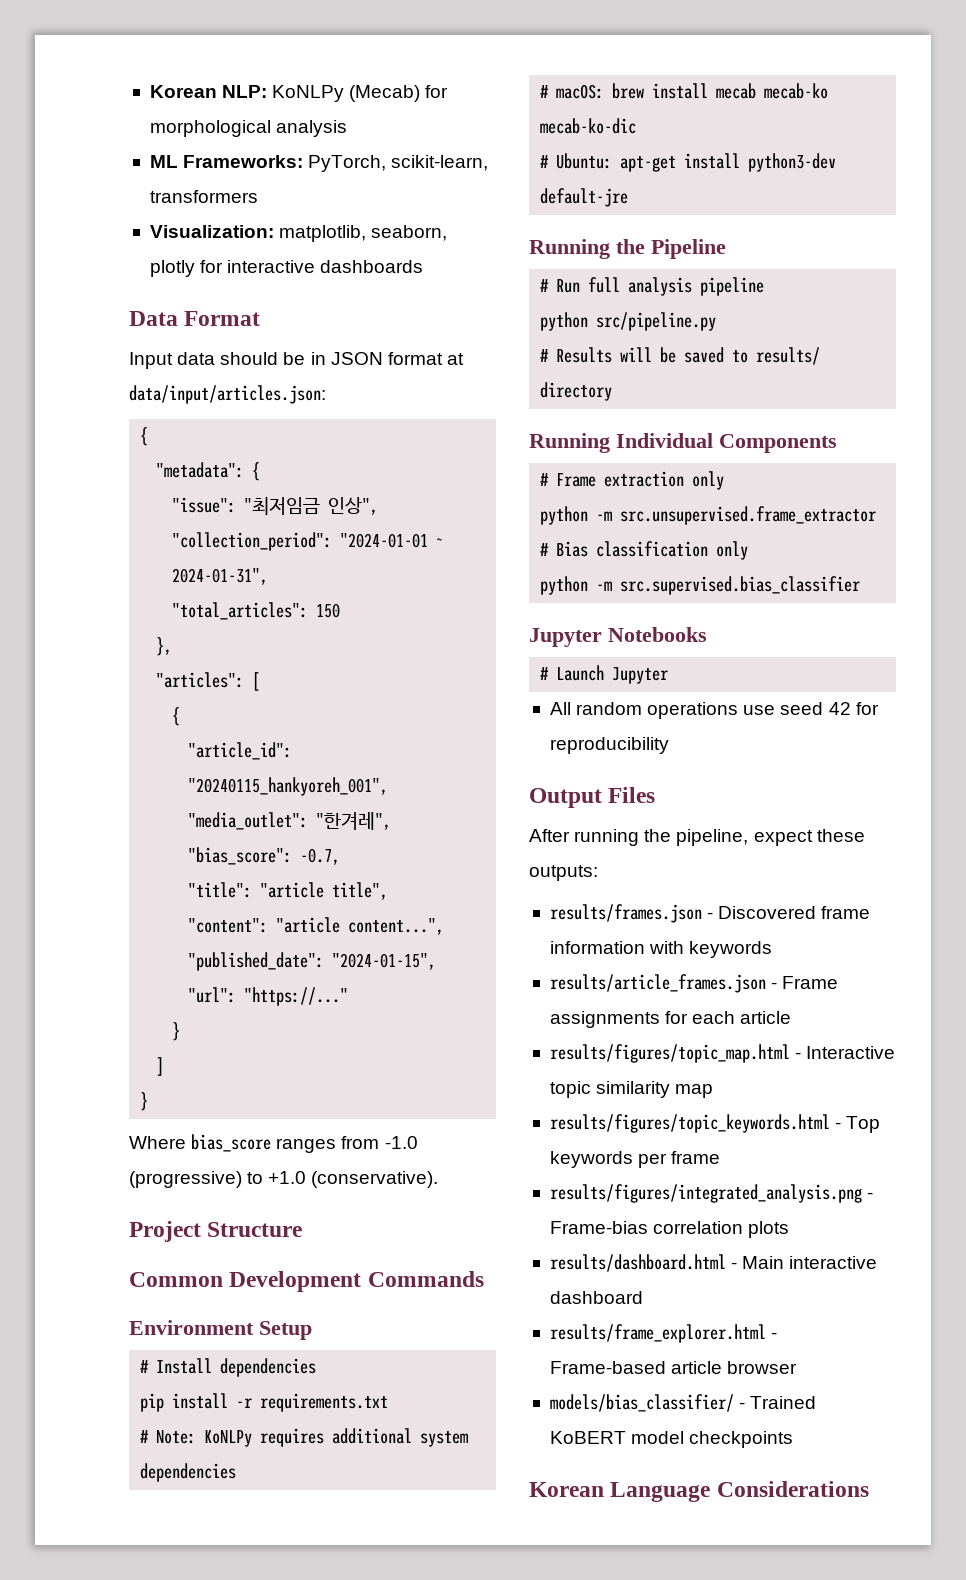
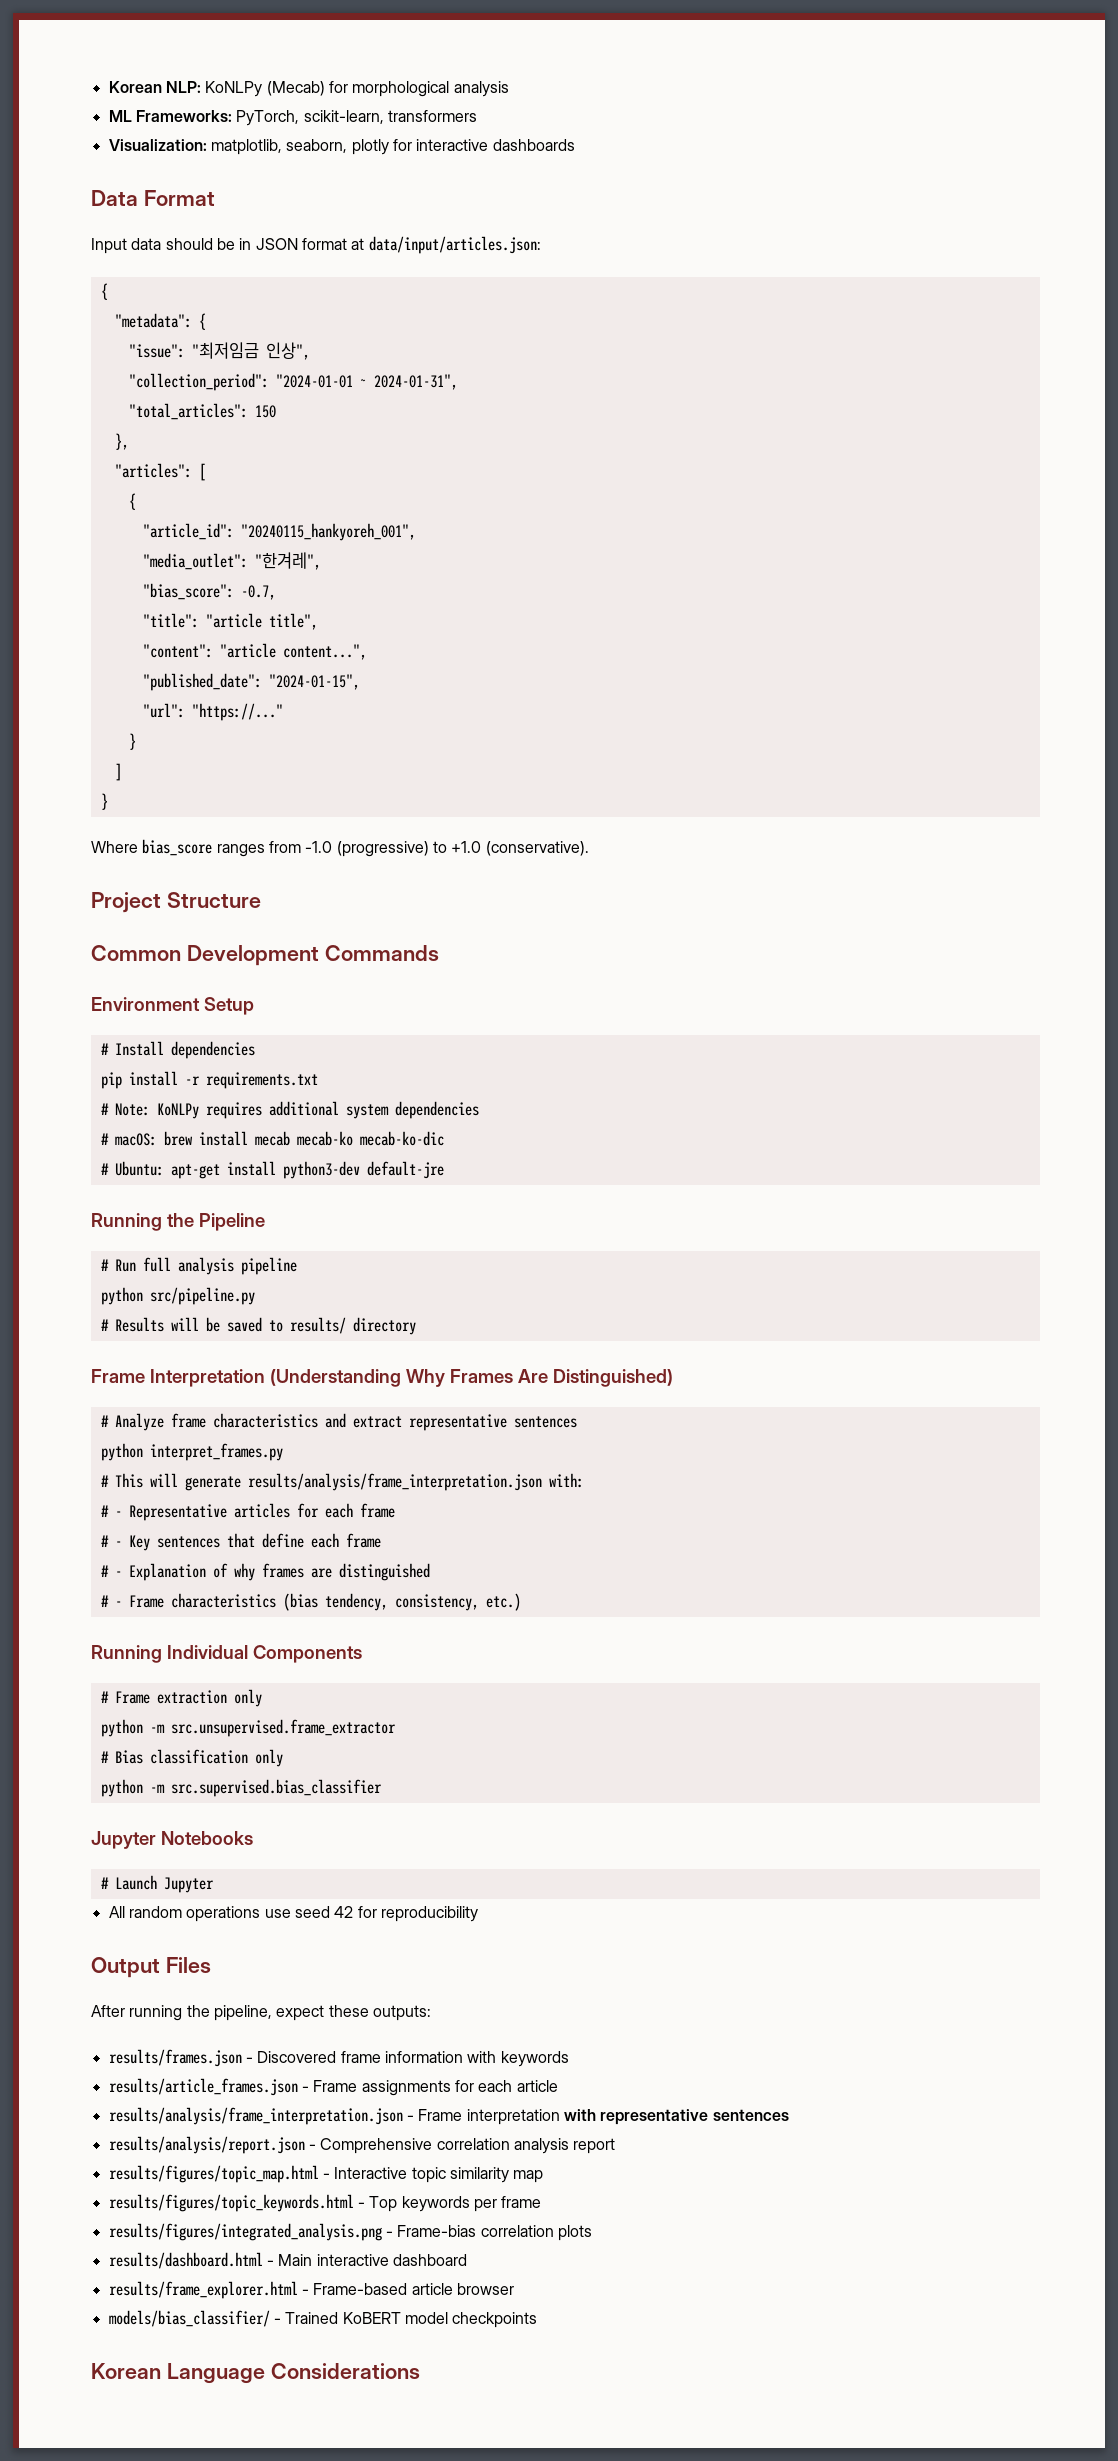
(613, 391) none -> [91,1369,673,1387] [100,1413,577,1431] [100,1443,283,1461] [100,1473,584,1491] [100,1503,395,1521] [100,1533,381,1551] [100,1563,430,1581] [100,1593,521,1611] // Frame Interpretation (Understanding Why Frames Are Distinguished) // # Analyze frame characteristics and extract representative sentences // python interpret_frames.py // # This will generate results/analysis/frame_interpretation.json with: // # - Representative articles for each frame // # - Key sentences that define each frame // # - Explanation of why frames are distinguished // # - Frame characteristics (bias tendency, consistency, etc.)
(792, 1017) none -> [108,2107,789,2125] [108,2136,616,2154] // results/analysis/frame_interpretation.json - Frame interpretation with representative sentences // results/analysis/report.json - Comprehensive correlation analysis report

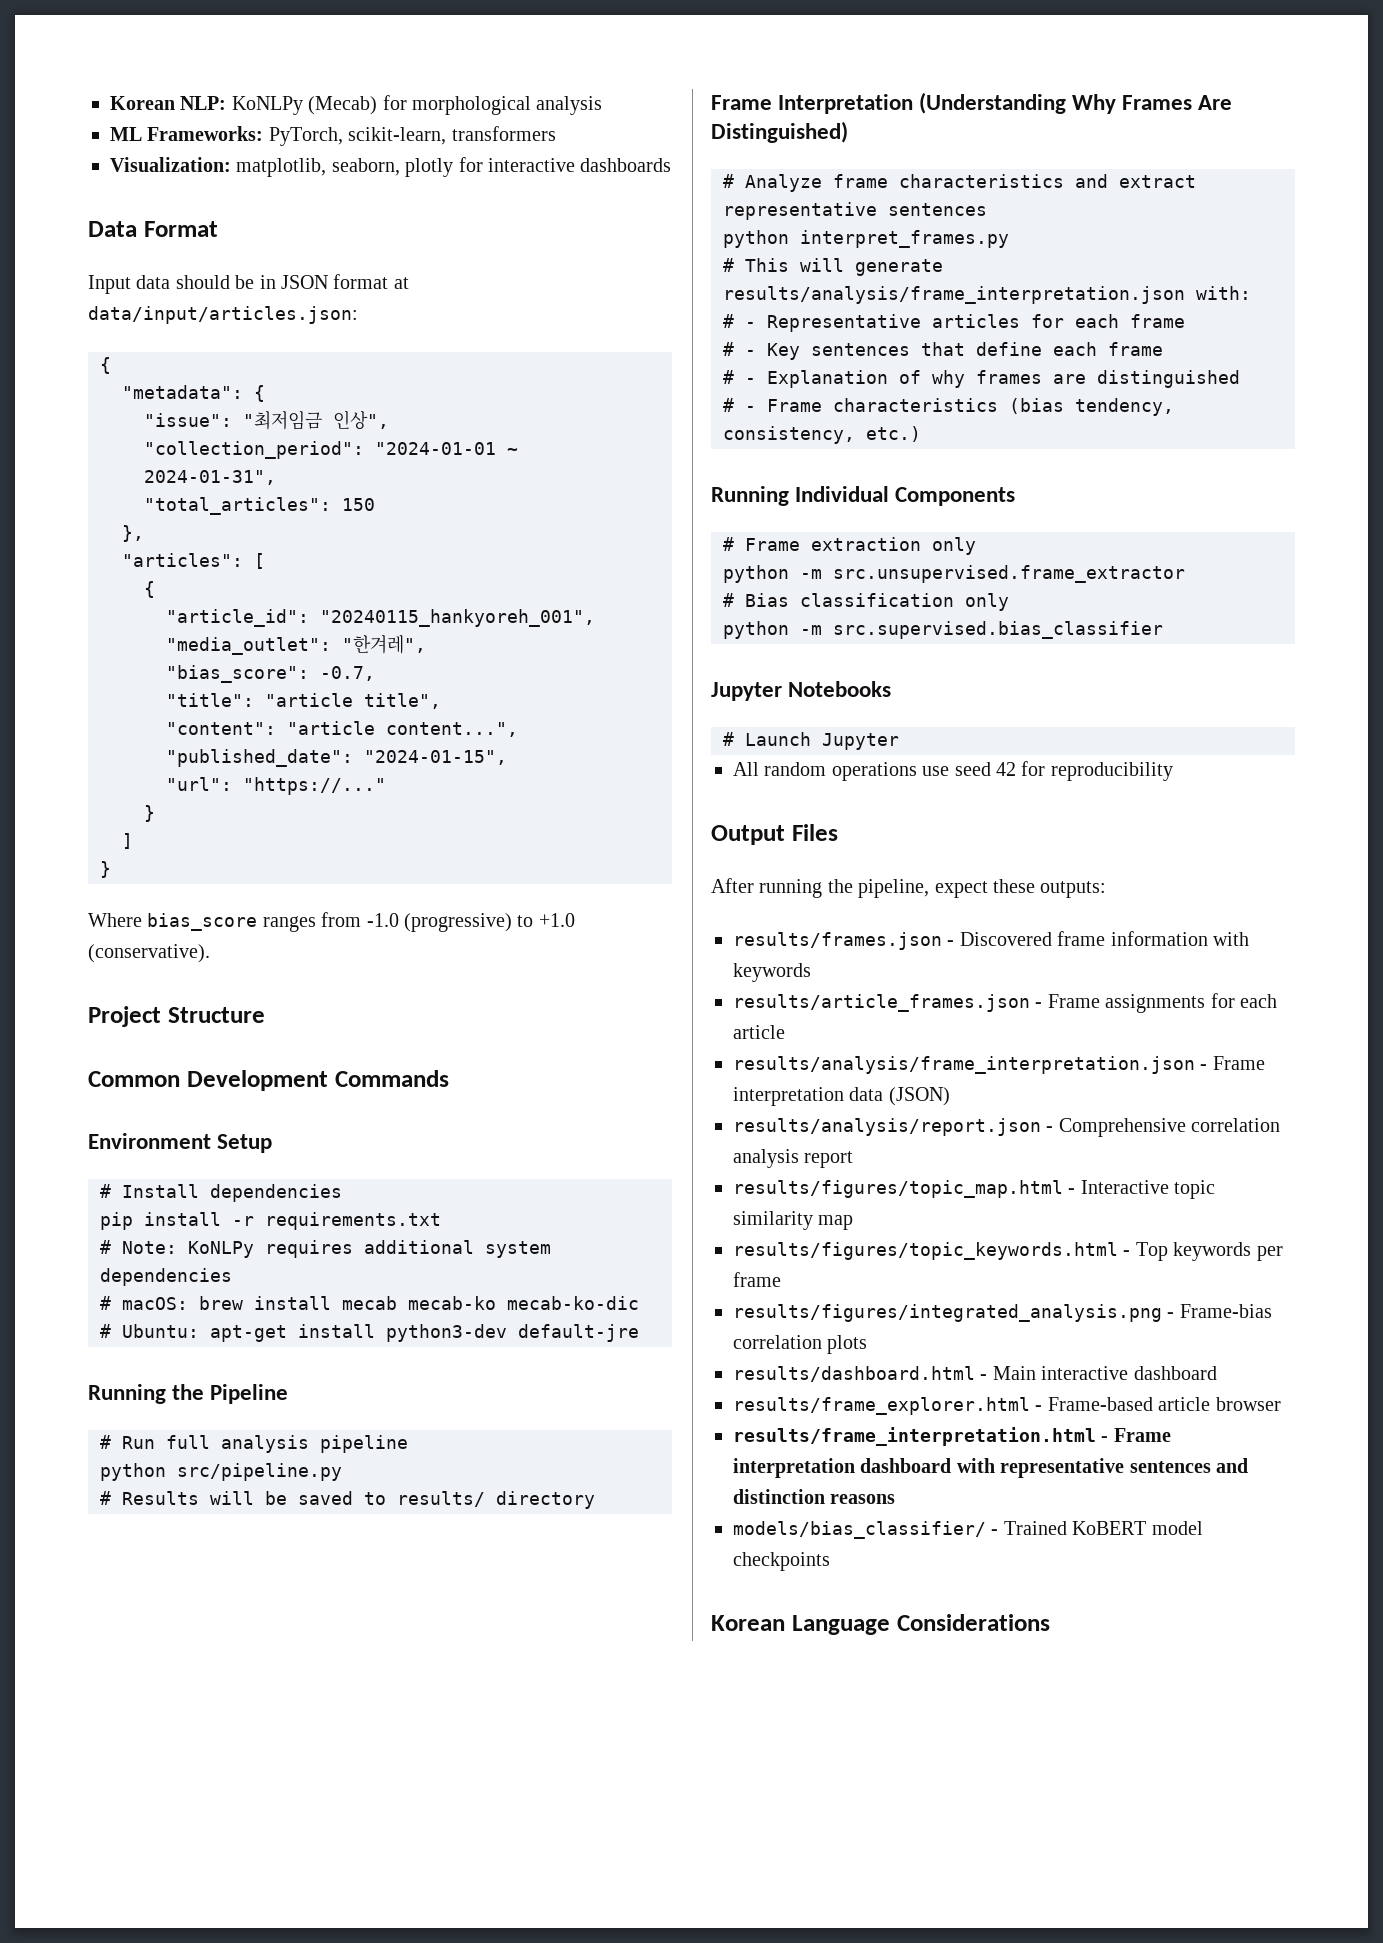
[563,2109,789,2125] with representative sentences -> [849,1087,950,1106] data (JSON)
(514, 2289) none -> [733,1427,1171,1446] [733,1458,1248,1478] [733,1489,896,1504] // results/frame_interpretation.html - Frame interpretation dashboard with representative sentences and distinction reasons

